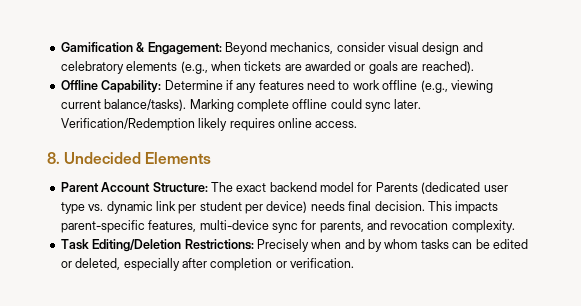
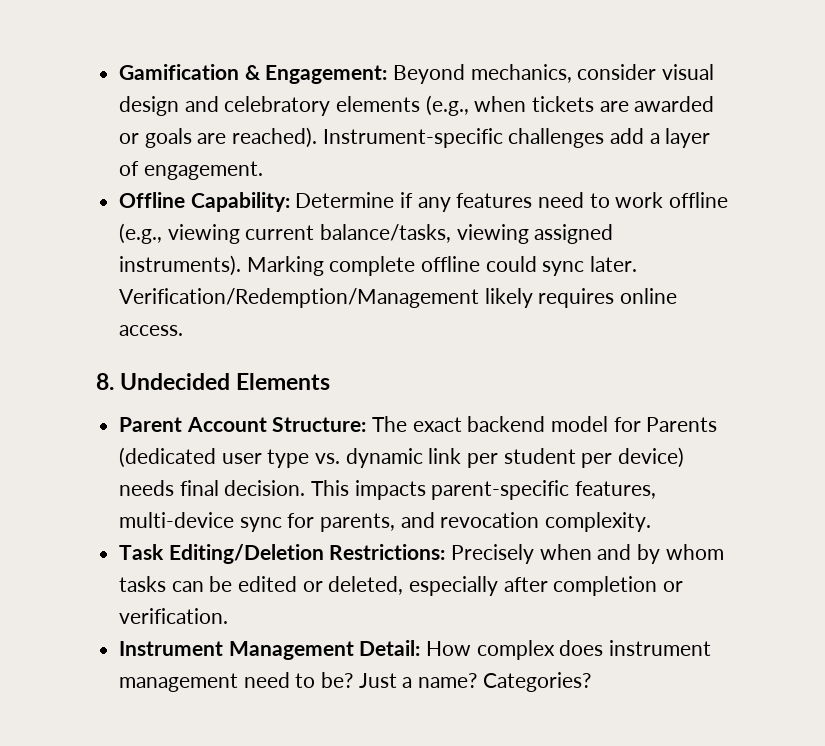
(474, 67) none -> [322,128,711,148] [119,161,263,180] Instrument-specific challenges add a layer of engagement.
[104,99,187,111] balance/tasks). -> [320,224,614,244] [119,255,242,276] balance/tasks, viewing assigned instruments).
[60,118,195,131] Verification/Redemption -> [119,288,480,308] Verification/Redemption/Management
(354, 263) none -> [119,640,712,660] [119,672,591,692] // Instrument Management Detail: How complex does instrument management need to be? Just a name? Categories?

